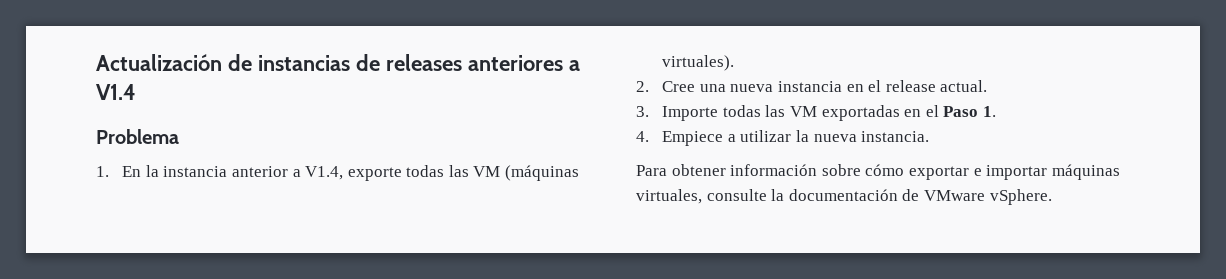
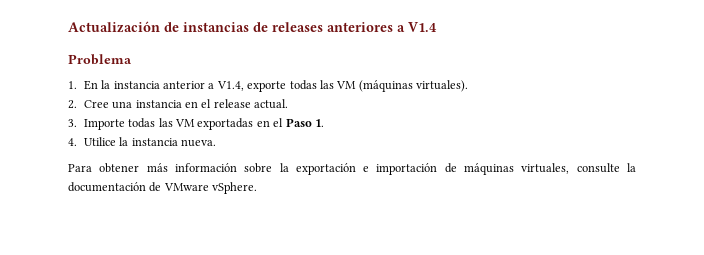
[730,84,774,92] nueva -> (133, 105) none
[662,130,930,146] Empiece a utilizar la nueva instancia. -> [83,137,217,147] Utilice la instancia nueva.
(726, 170) none -> [146,163,168,172] más
[865,164,1048,180] cómo exportar e importar -> [279,163,457,175] la exportación e importación de

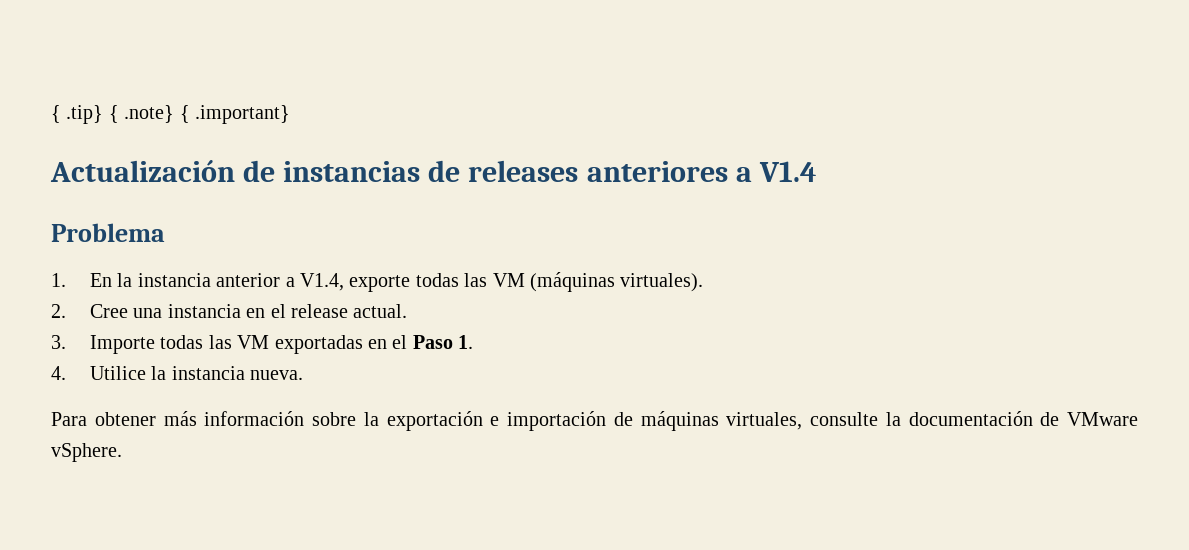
(68, 27) none -> [51,105,290,124] { .tip} { .note} { .important} //

